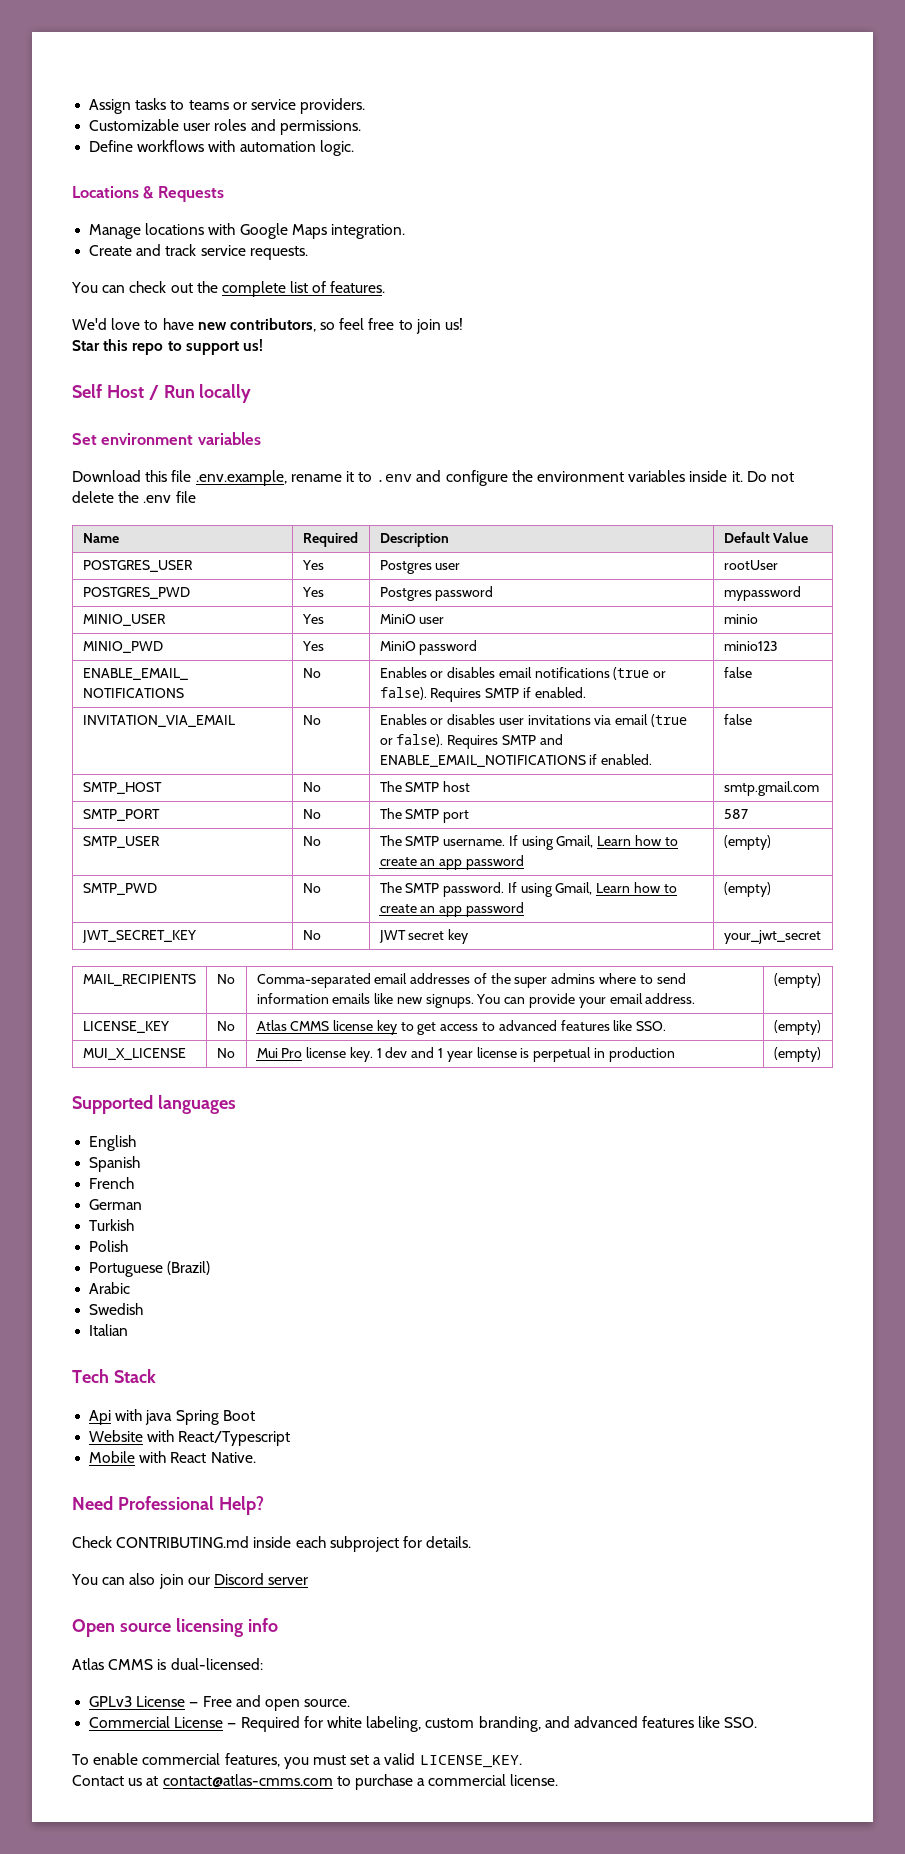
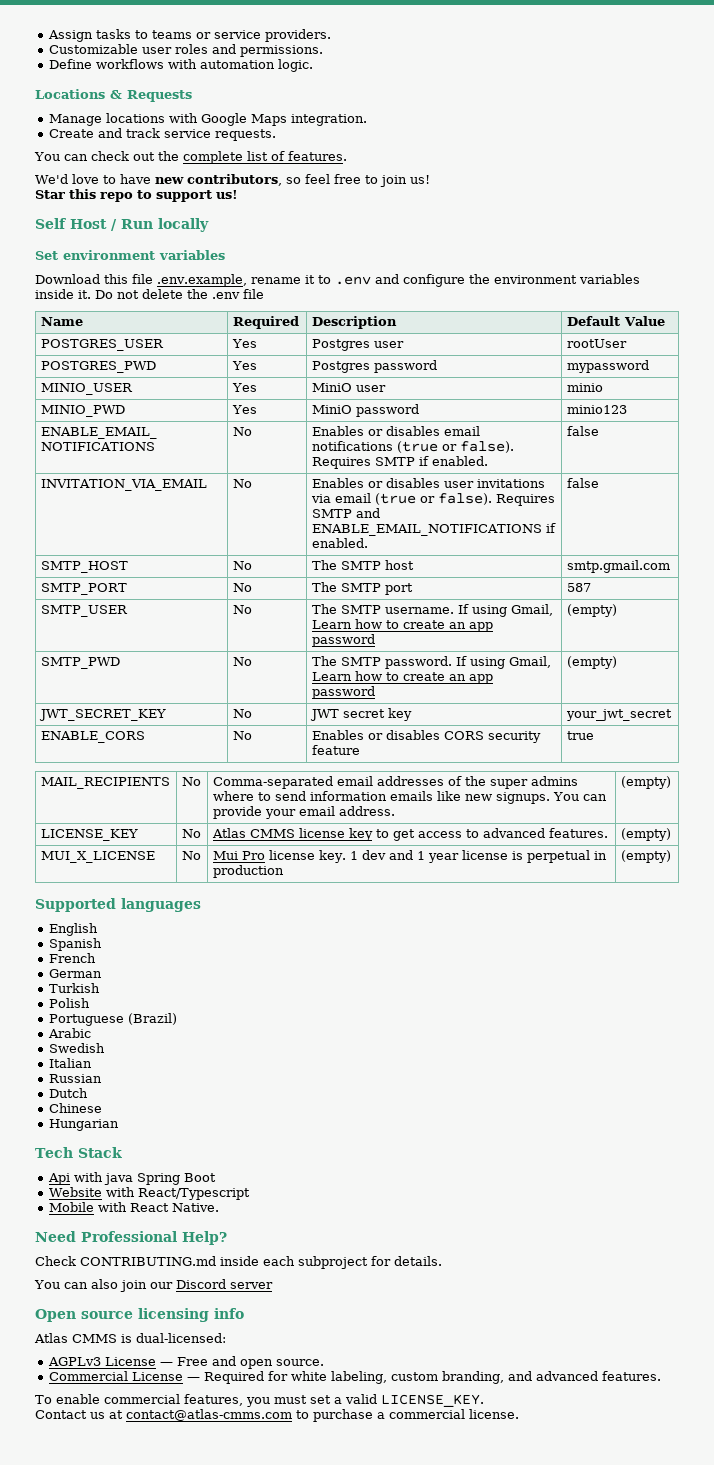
(821, 937) none -> [40,731,145,743] [232,731,252,740] [311,730,541,743] [311,745,360,755] [566,731,594,740] // ENABLE_CORS | No | Enables or disables CORS security feature | true
[560,1020,667,1031] features like SSO. -> [548,828,608,838] features.
(129, 1330) none -> [48,1074,102,1083] [48,1088,88,1098] [48,1103,102,1113] [48,1119,119,1131] // Russian // Dutch // Chinese // Hungarian
[89,1696,133,1707] GPLv3 -> [47,1357,101,1366] AGPLv3
[642,1716,758,1728] features like SSO. -> [601,1371,661,1381] features.

